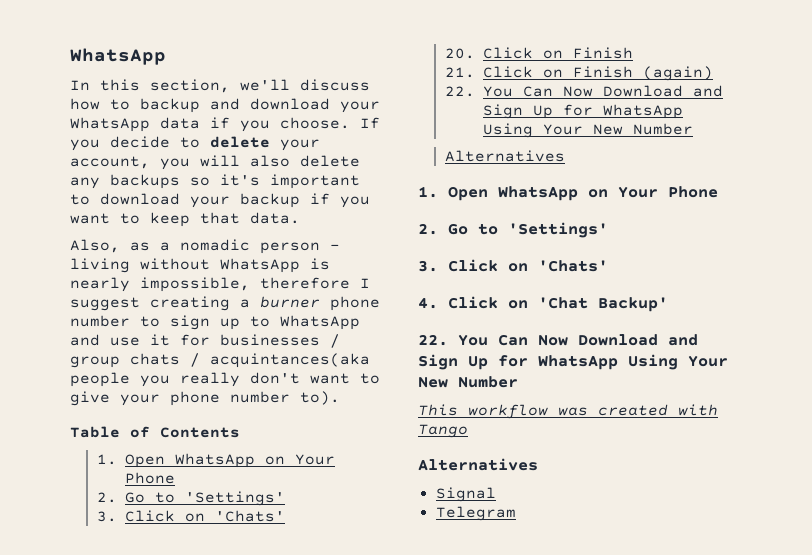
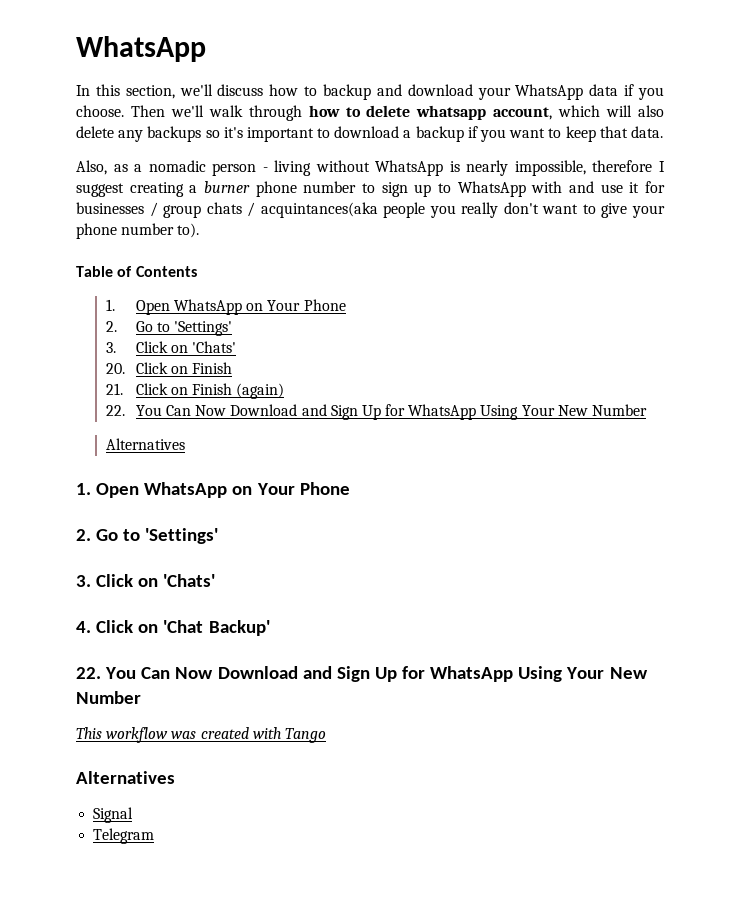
[360,117,380,129] [70,136,320,151] [70,156,190,170] If you decide to delete your account, you -> [130,105,601,121] Then we'll walk through how to delete whatsapp account, which
[190,196,230,208] your -> [403,130,412,138] a
(360, 322) none -> [531,181,563,193] with

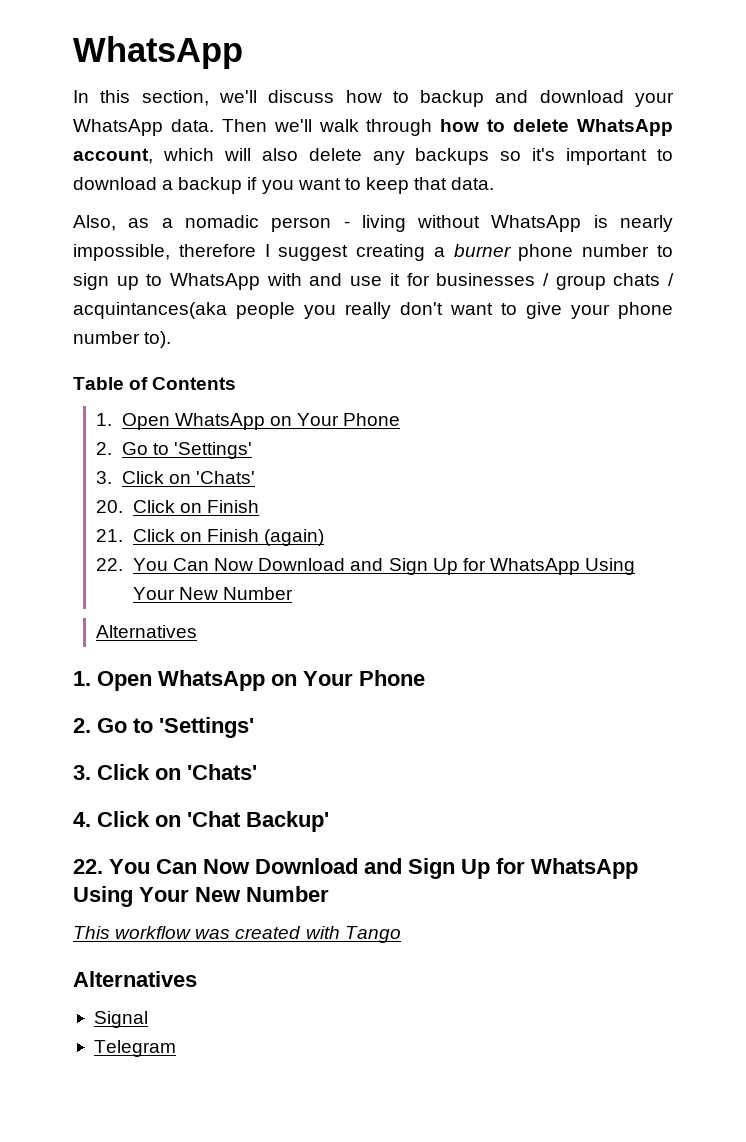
[589,84,664,100] [76,105,124,117] data if you choose. -> [170,119,214,132] data.
[416,105,487,120] whatsapp -> [577,119,674,136] WhatsApp

